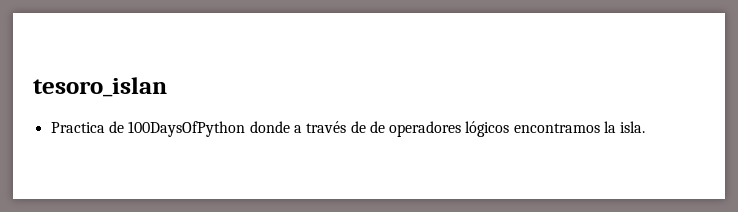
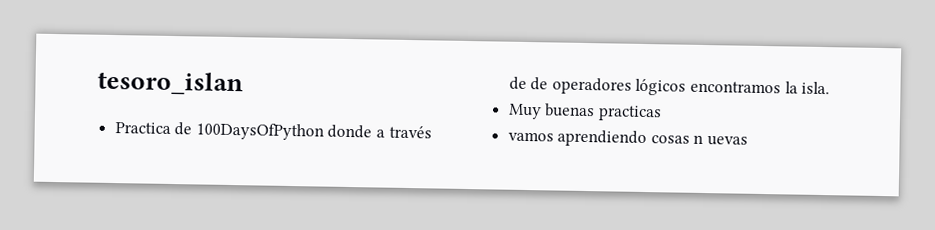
(646, 127) none -> [507,103,662,122] [507,129,749,148] // Muy buenas practicas // vamos aprendiendo cosas n uevas

